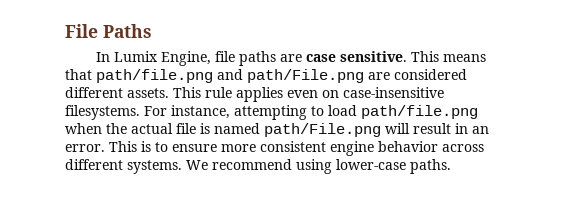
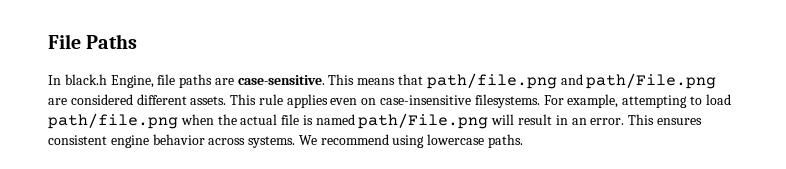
[113,51,158,62] Lumix -> [64,74,107,85] black.h
[305,51,407,62] case sensitive. -> [237,75,325,85] case-sensitive.
[171,105,230,119] instance, -> [567,94,619,108] example,
[141,141,256,152] is to ensure more -> [656,118,702,125] ensures
[65,159,123,170] different -> (246, 141) none
[336,159,406,170] lower-case -> [427,134,485,145] lowercase

